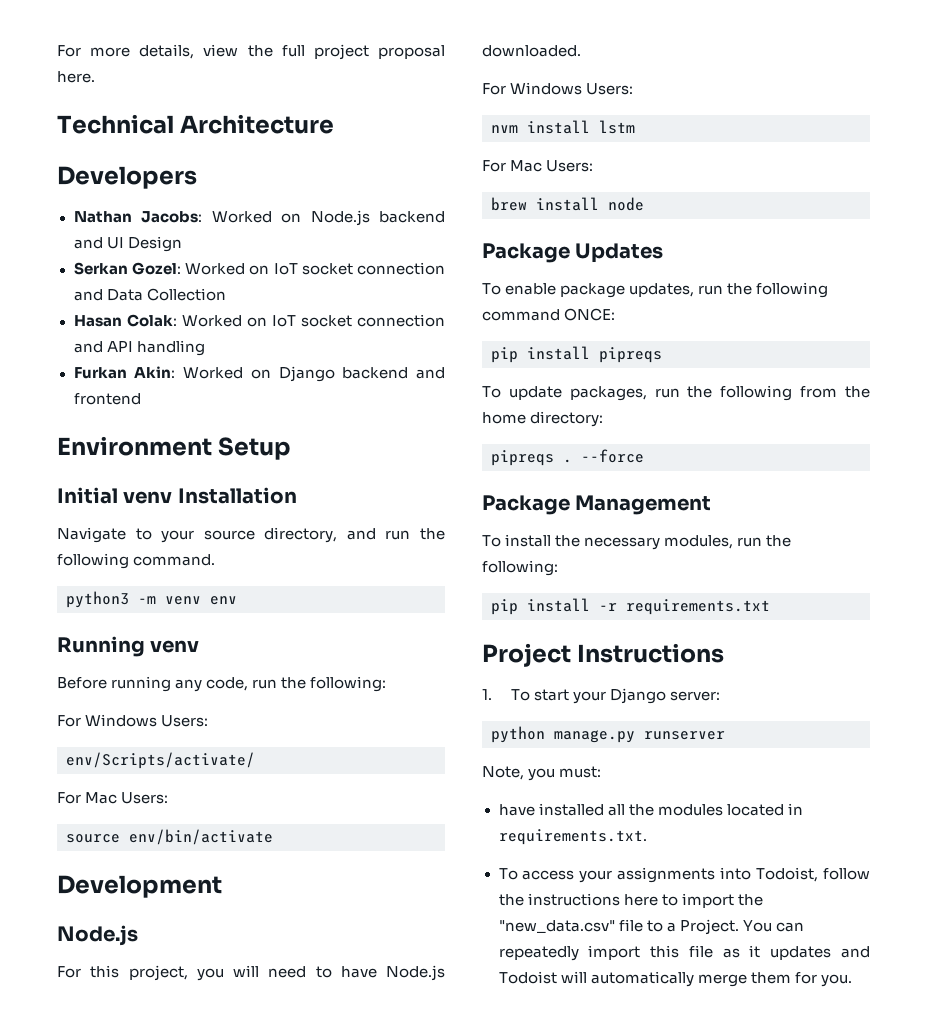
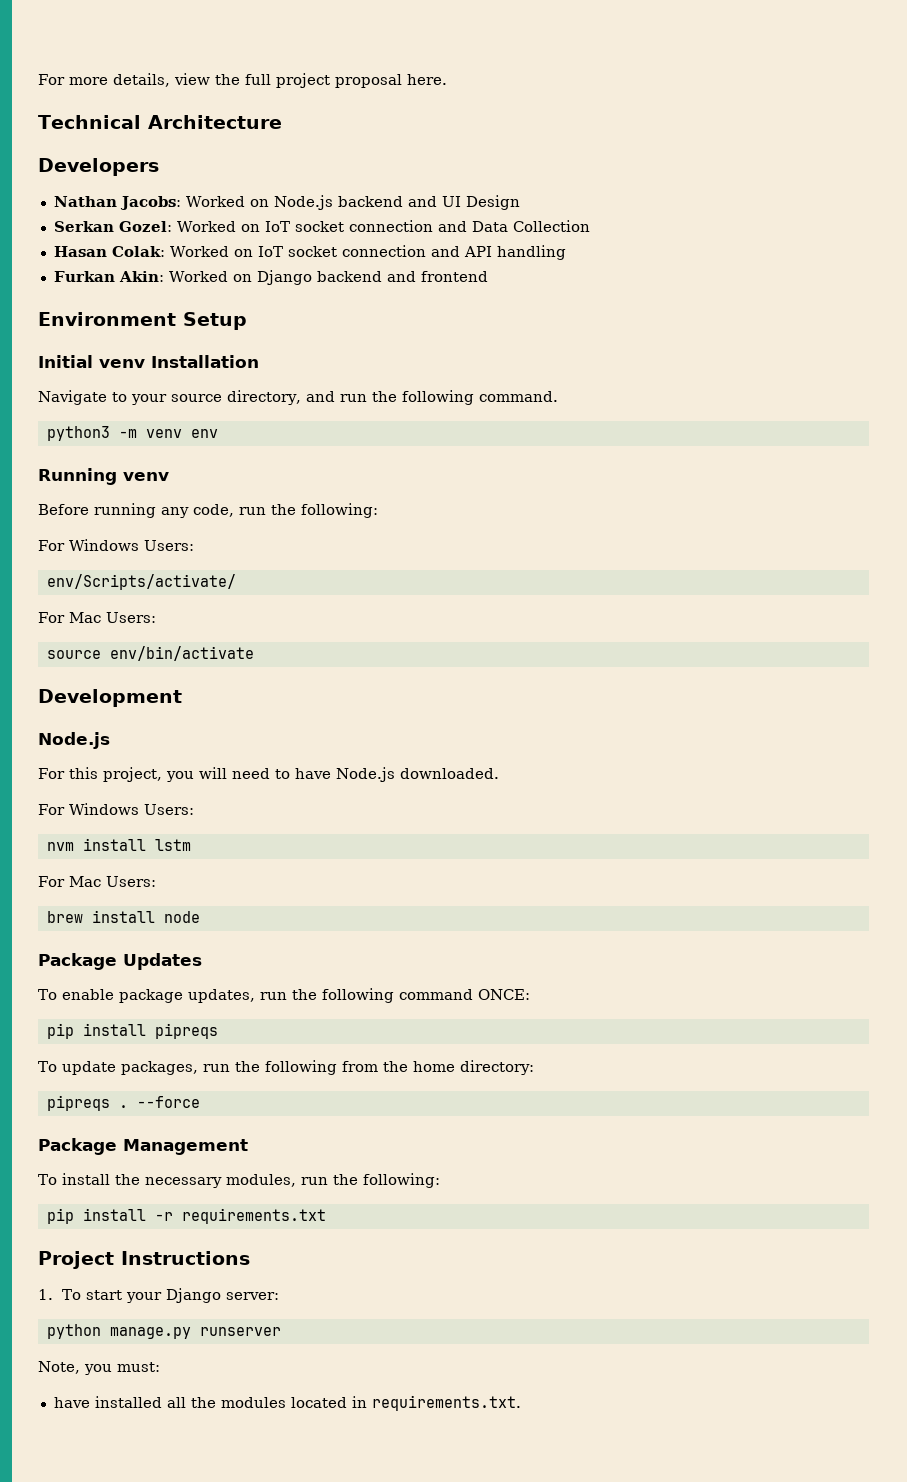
[498,867,871,883] [498,893,763,908] [498,919,804,935] [498,945,870,961] [498,971,852,987] // To access your assignments into Todoist, follow the instructions here to import the "new_data.csv" file to a Project. You can repeatedly import this file as it updates and Todoist will automatically merge them for you. -> (521, 1403) none

